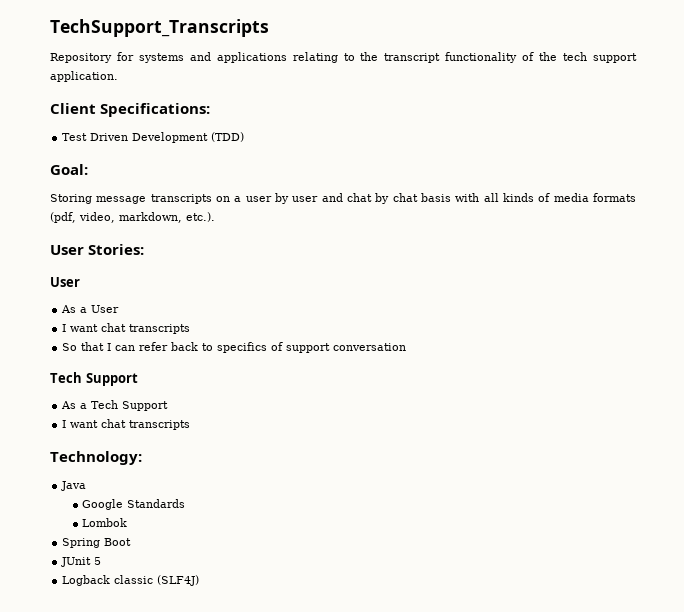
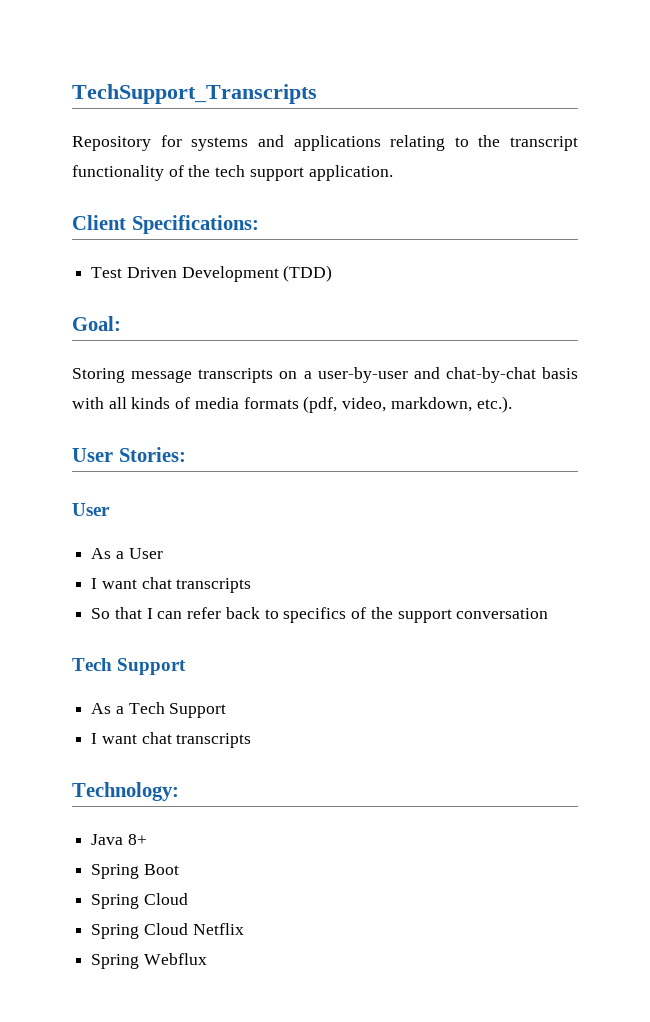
[245,193,418,204] user by user and chat by chat -> [317,367,536,383] user-by-user and chat-by-chat
(284, 346) none -> [370,607,393,619] the
[82,499,186,510] [82,518,128,527] // Google Standards // Lombok -> [127,834,147,845] 8+
[61,557,102,567] [62,575,200,586] JUnit 5 // Logback classic (SLF4J) -> [91,893,188,909] [91,923,244,939] [91,953,207,969] Spring Cloud // Spring Cloud Netflix // Spring Webflux

